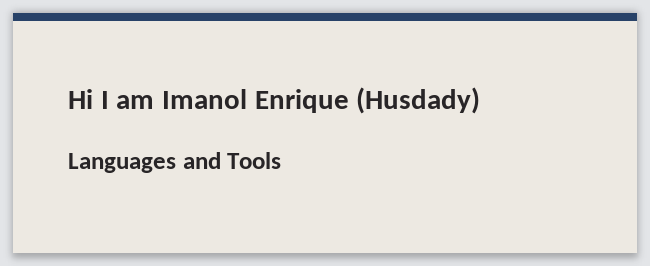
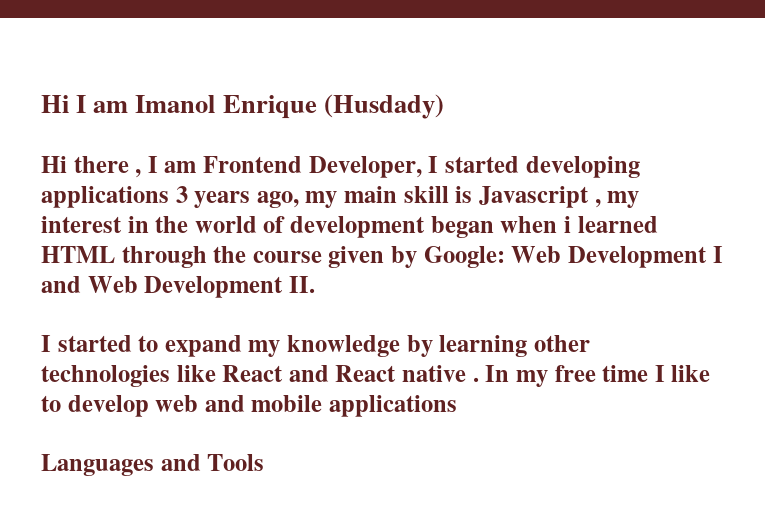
(481, 100) none -> [41,156,640,178] [41,186,640,208] [41,216,658,238] [41,246,723,268] [41,276,315,298] [41,335,590,357] [41,365,711,387] [41,395,458,417] // Hi there , I am Frontend Developer, I started developing applications 3 years ago, my main skill is Javascript , my interest in the world of development began when i learned HTML through the course given by Google: Web Development I and Web Development II. // I started to expand my knowledge by learning other technologies like React and React native . In my free time I like to develop web and mobile applications

